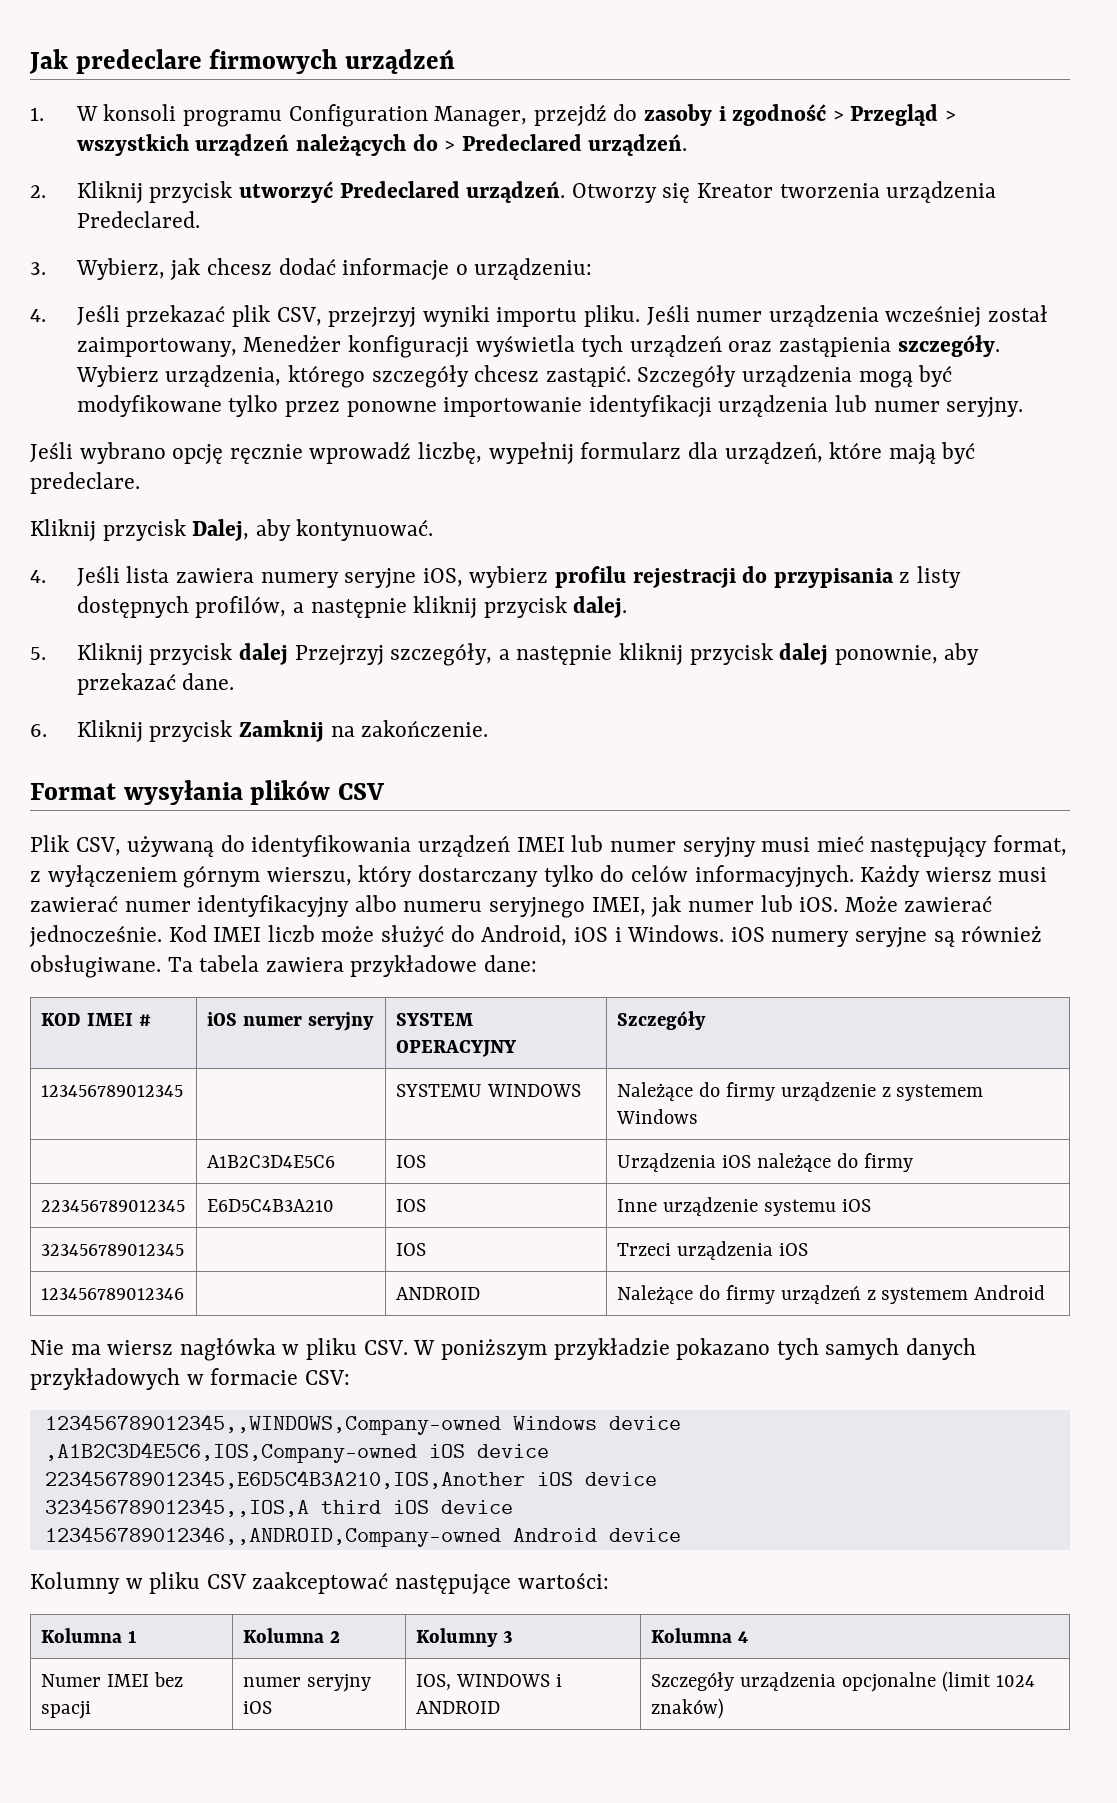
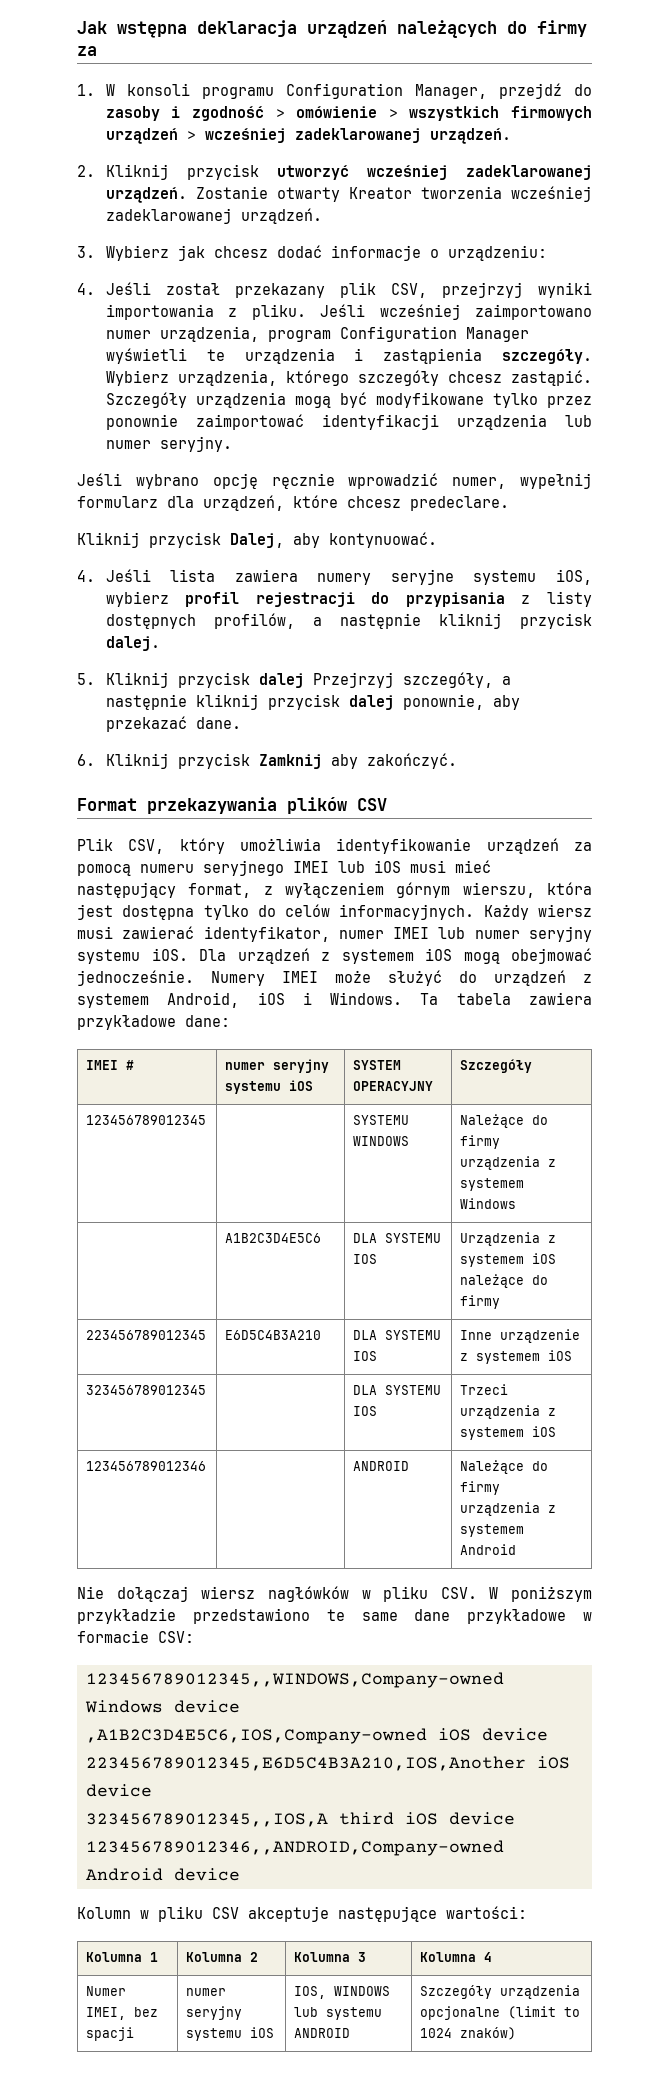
[75,49,456,74] predeclare firmowych urządzeń -> [117,20,587,38] [77,46,97,56] wstępna deklaracja urządzeń należących do firmy za
[850,104,939,126] Przegląd -> [296,106,378,118] omówienie
[195,134,582,156] urządzeń należących do > Predeclared -> [511,106,592,121] [105,128,421,144] firmowych urządzeń > wcześniej zadeklarowanej
[339,181,997,203] [76,211,200,228] Predeclared urządzeń. Otworzy się Kreator tworzenia urządzenia Predeclared. -> [366,165,592,180] [105,186,592,203] [105,208,322,224] wcześniej zadeklarowanej urządzeń. Zostanie otwarty Kreator tworzenia wcześniej zadeklarowanej urządzeń.
[75,258,165,280] Wybierz, -> [105,245,169,261] Wybierz
[126,305,226,327] przekazać -> [165,283,325,298] został przekazany
[496,305,1049,327] [76,335,773,358] importu pliku. Jeśli numer urządzenia wcześniej został zaimportowany, Menedżer konfiguracji wyświetla tych urządzeń oraz -> [105,304,592,320] [105,326,529,342] [105,348,364,364] importowania z pliku. Jeśli wcześniej zaimportowano numer urządzenia, program Configuration Manager wyświetli te urządzenia i
[346,397,583,417] ponowne importowanie -> [105,414,304,430] ponownie zaimportować
[309,442,483,464] wprowadź liczbę, -> [348,473,507,489] wprowadzić numer,
[888,442,976,464] mają być -> [347,496,401,508] chcesz
(417, 578) none -> [473,570,537,585] systemu
[555,566,627,588] profilu -> [185,592,240,607] profil
[330,720,489,737] na zakończenie. -> [330,753,457,769] aby zakończyć.
[123,780,243,805] wysyłania -> [147,797,277,814] przekazywania
[127,835,756,857] używaną do identyfikowania urządzeń IMEI lub numer seryjny -> [179,838,592,854] [77,860,401,876] który umożliwia identyfikowanie urządzeń za pomocą numeru seryjnego IMEI lub iOS
[358,865,539,887] który dostarczany -> [547,882,592,895] [77,904,195,920] która jest dostępna
[124,895,993,918] [29,925,1043,947] [30,955,161,978] numer identyfikacyjny albo numeru seryjnego IMEI, jak numer lub iOS. Może zawierać jednocześnie. Kod IMEI liczb może służyć do Android, iOS i Windows. iOS numery seryjne są również obsługiwane. -> [203,926,592,942] [77,948,592,964] [77,970,592,986] [77,992,403,1008] identyfikator, numer IMEI lub numer seryjny systemu iOS. Dla urządzeń z systemem iOS mogą obejmować jednocześnie. Numery IMEI może służyć do urządzeń z systemem Android, iOS i Windows.
[40,1013,81,1026] KOD -> (230, 1021) none
[206,1012,374,1031] iOS numer seryjny -> [225,1059,330,1073] [225,1080,314,1094] numer seryjny systemu iOS
[780,1082,876,1101] urządzenie -> [460,1156,541,1170] urządzenia
(335, 1161) none -> [353,1233,442,1243] DLA SYSTEMU
(716, 1162) none -> [548,1235,557,1243] [460,1254,525,1267] z systemem
(334, 1205) none -> [353,1330,442,1340] DLA SYSTEMU
[763,1199,836,1216] systemu -> [460,1351,541,1364] z systemem
(184, 1250) none -> [353,1385,442,1395] DLA SYSTEMU
(773, 1250) none -> [548,1408,557,1416] [460,1427,525,1440] z systemem
[780,1285,861,1304] urządzeń -> [460,1502,541,1516] urządzenia
[70,1338,276,1361] ma wiersz nagłówka -> [116,1586,349,1602] dołączaj wiersz nagłówków
[676,1338,976,1360] [30,1368,180,1390] pokazano tych samych danych przykładowych -> [192,1608,567,1624] przedstawiono te same dane przykładowe
[30,1572,120,1594] Kolumny -> [77,1907,131,1919] Kolumn
[252,1572,389,1594] zaakceptować -> [248,1906,329,1922] akceptuje
[415,1628,498,1647] Kolumny -> [294,1952,351,1962] Kolumna
[106,1674,149,1687] IMEI -> [86,2007,127,2020] IMEI,
(371, 1683) none -> [186,2028,243,2041] systemu
[555,1674,562,1687] i -> [294,2007,383,2020] lub systemu
(991, 1681) none -> [564,2007,581,2017] to

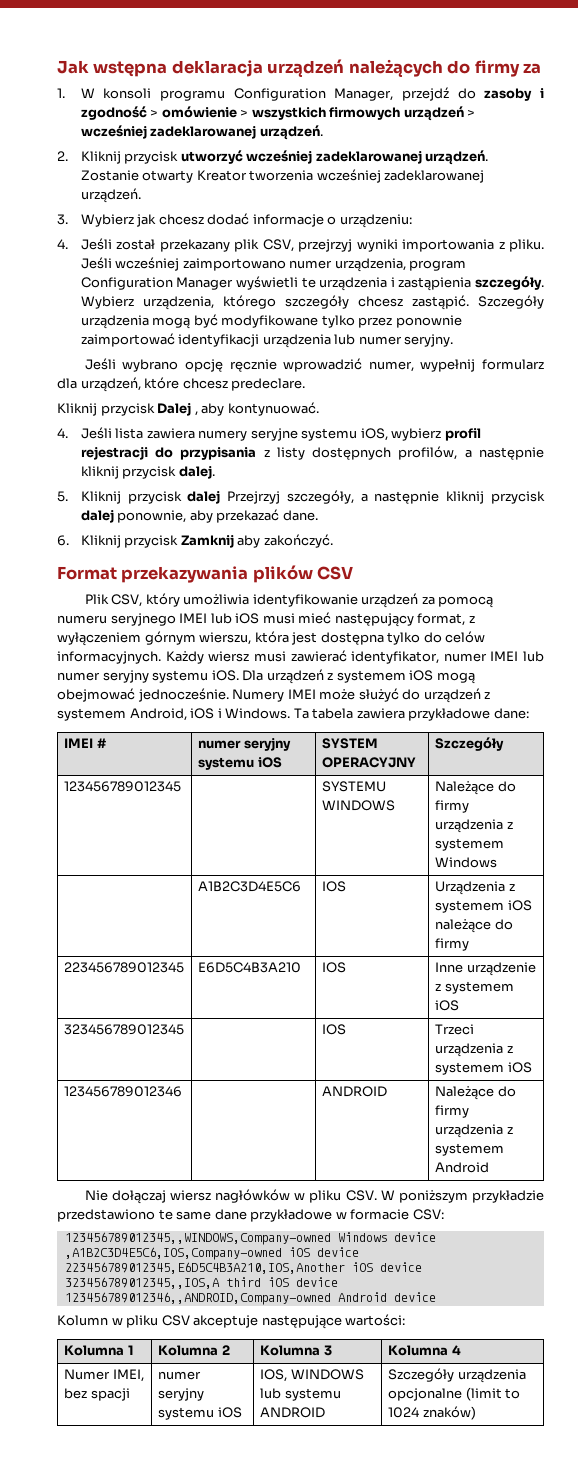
[230,533,284,548] Dalej, -> [157,402,198,416] Dalej ,
[353,1233,442,1243] DLA SYSTEMU -> (301, 886) none
[353,1330,442,1340] DLA SYSTEMU -> (301, 967) none
[353,1385,442,1395] DLA SYSTEMU -> (184, 1029) none

